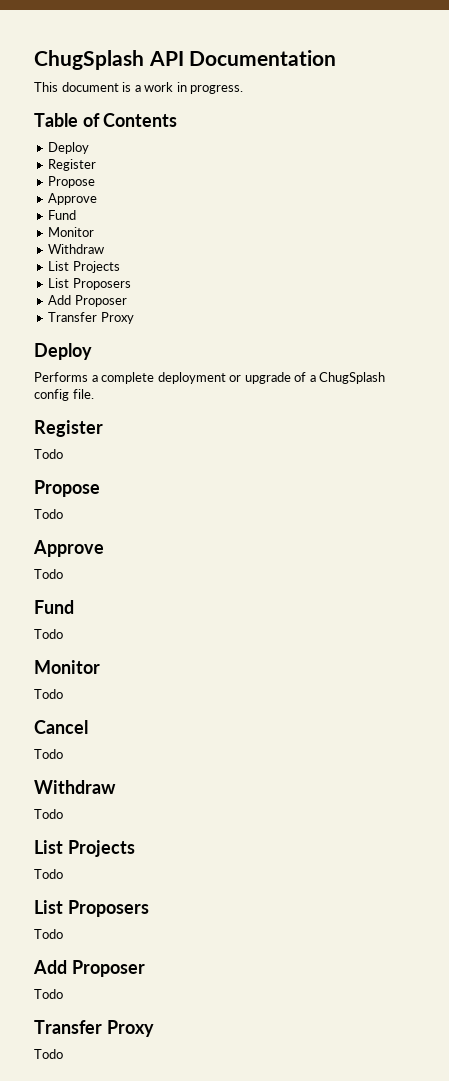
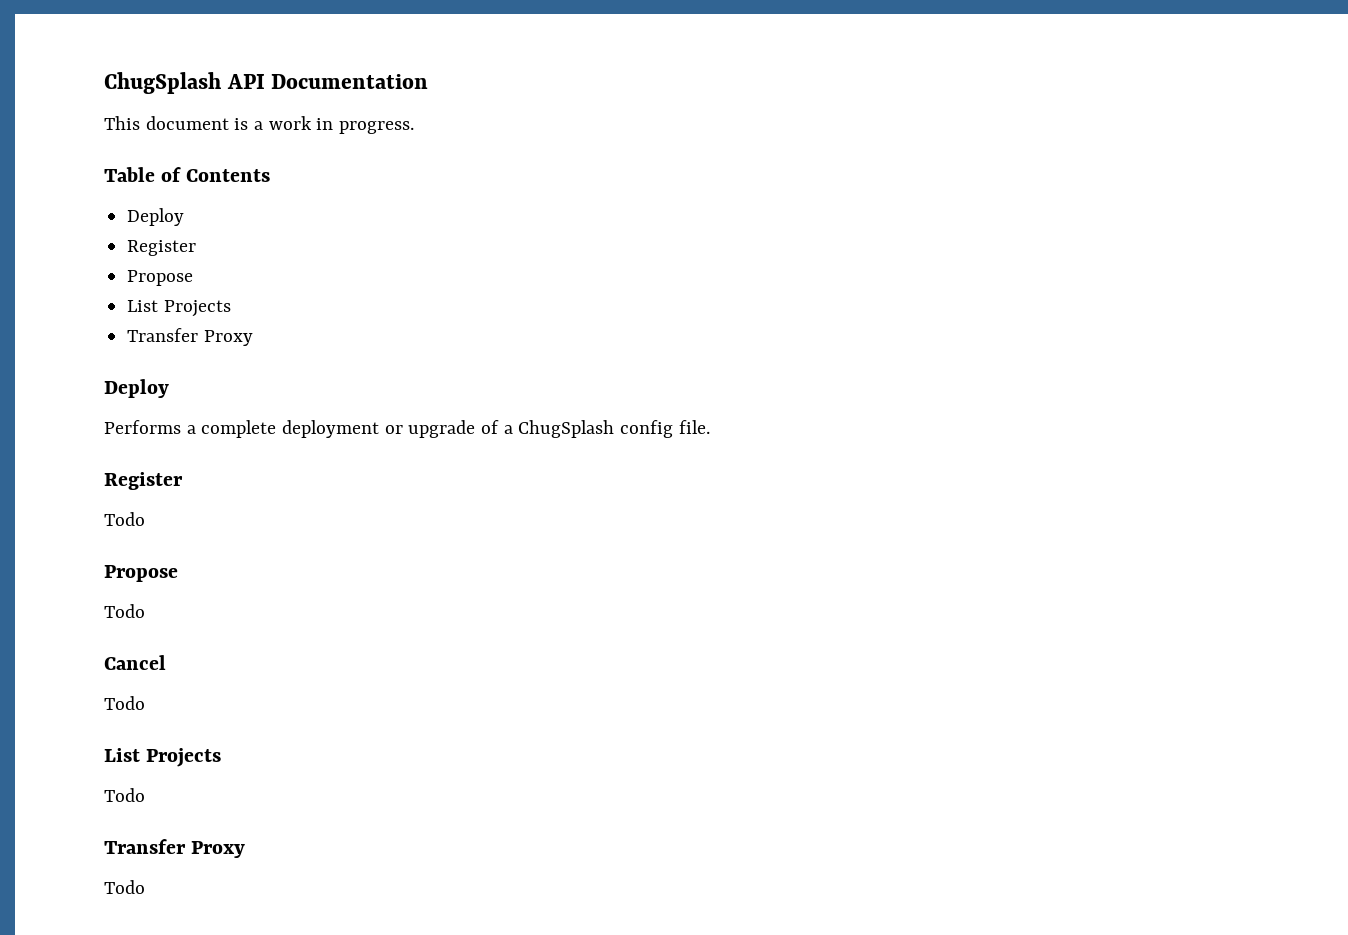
[48,193,98,205] [48,210,77,220] [48,227,95,237] [48,244,105,254] [48,261,120,273] [48,278,131,290] [48,295,127,307] Approve // Fund // Monitor // Withdraw // List Projects // List Proposers // Add Proposer -> [127,300,231,317] List Projects
[33,540,104,557] [34,569,63,579] [34,600,74,614] [34,629,63,639] [34,660,100,674] [34,689,63,699] // Approve // Todo // Fund // Todo // Monitor // Todo -> (145, 611) none
[34,780,116,794] [34,809,63,819] // Withdraw // Todo -> (145, 703) none
[34,900,149,917] [34,929,63,939] [33,960,145,977] [34,989,63,999] // List Proposers // Todo // Add Proposer // Todo -> (145, 795) none

